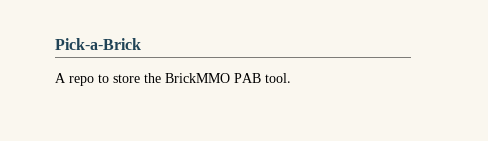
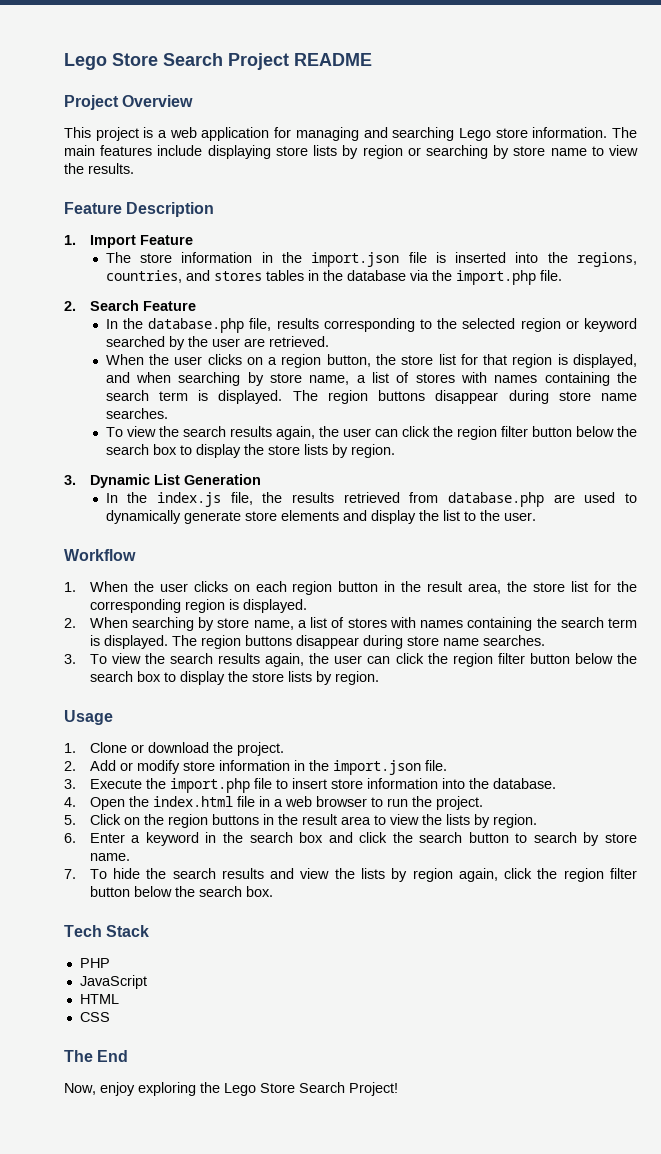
[55,38,141,50] [55,73,291,86] Pick-a-Brick // A repo to store the BrickMMO PAB tool. -> [64,53,372,70] [64,95,194,110] [64,127,637,141] [64,145,638,159] [64,163,134,174] [64,202,215,217] [64,235,193,248] [105,252,637,267] [105,270,562,285] [64,300,196,311] [105,318,638,333] [105,336,329,350] [105,354,637,368] [105,372,637,386] [105,390,637,404] [105,408,168,419] [105,426,638,440] [105,444,395,458] [64,474,261,488] [105,492,638,507] [105,510,536,524] [64,549,136,561] [64,581,638,595] [89,599,307,613] [64,617,637,631] [89,635,545,649] [64,653,637,667] [89,671,379,685] [64,710,113,725] [64,742,284,756] [64,760,447,775] [64,778,556,793] [64,796,483,810] [64,814,537,828] [64,832,637,846] [89,853,130,861] [64,868,637,882] [89,886,273,897] [64,925,150,937] [79,958,110,968] [79,975,147,989] [79,994,119,1004] [79,1012,110,1022] [64,1050,129,1062] [64,1082,398,1096] Lego Store Search Project README // Project Overview // This project is a web application for managing and searching Lego store information. The main features include displaying store lists by region or searching by store name to view the results. // Feature Description // 1. Import Feature // The store information in the import.json file is inserted into the regions, countries, and stores tables in the database via the import.php file. // 2. Search Feature // In the database.php file, results corresponding to the selected region or keyword searched by the user are retrieved. // When the user clicks on a region button, the store list for that region is displayed, and when searching by store name, a list of stores with names containing the search term is displayed. The region buttons disappear during store name searches. // To view the search results again, the user can click the region filter button below the search box to display the store lists by region. // 3. Dynamic List Generation // In the index.js file, the results retrieved from database.php are used to dynamically generate store elements and display the list to the user. // Workflow // 1. When the user clicks on each region button in the result area, the store list for the corresponding region is displayed. // 2. When searching by store name, a list of stores with names containing the search term is displayed. The region buttons disappear during store name searches. // 3. To view the search results again, the user can click the region filter button below the search box to display the store lists by region. // Usage // 1. Clone or download the project. // 2. Add or modify store information in the import.json file. // 3. Execute the import.php file to insert store information into the database. // 4. Open the index.html file in a web browser to run the project. // 5. Click on the region buttons in the result area to view the lists by region. // 6. Enter a keyword in the search box and click the search button to search by store name. // 7. To hide the search results and view the lists by region again, click the region filter button below the search box. // Tech Stack // PHP // JavaScript // HTML // CSS // The End // Now, enjoy exploring the Lego Store Search Project!

